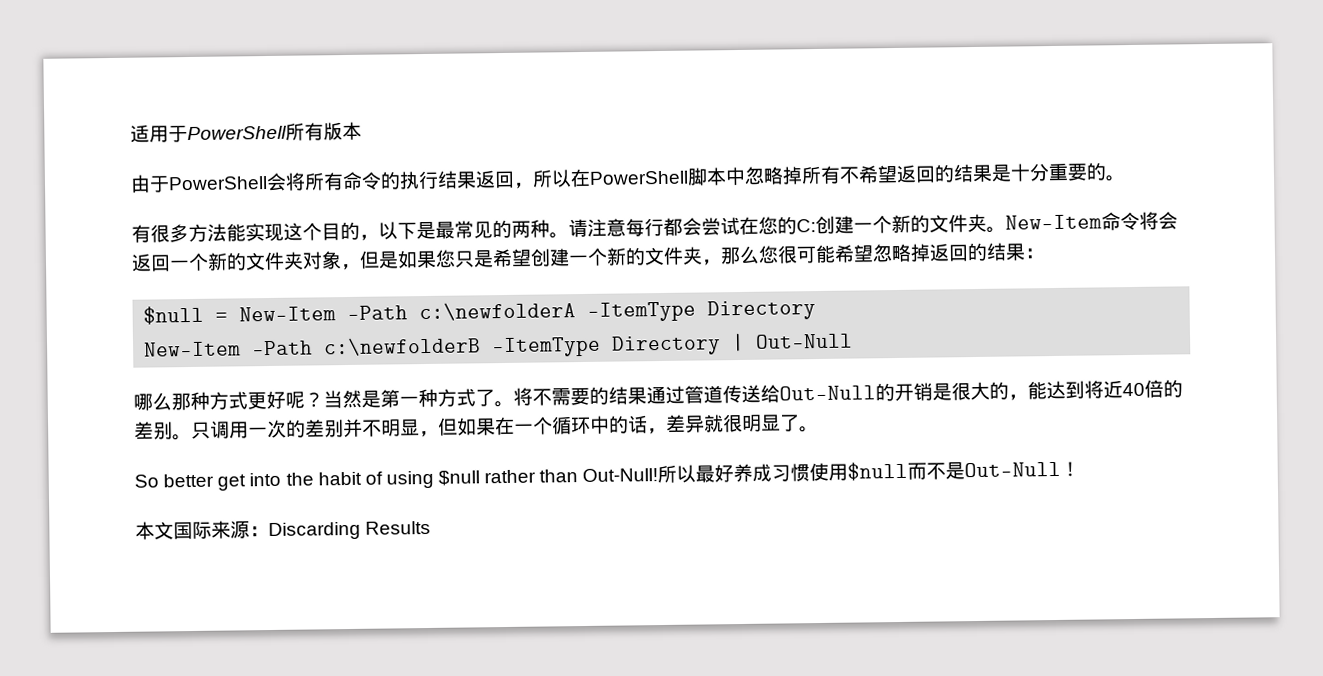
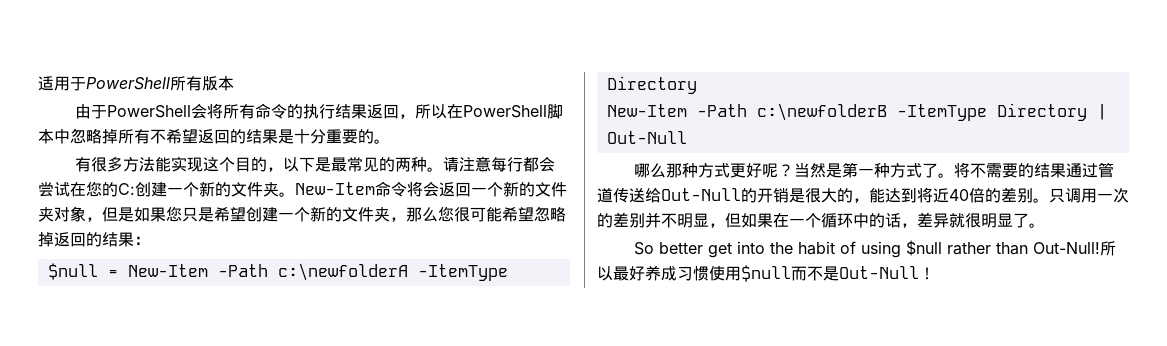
[135,520,432,541] // 本文国际来源：Discarding Results -> (935, 273) none

